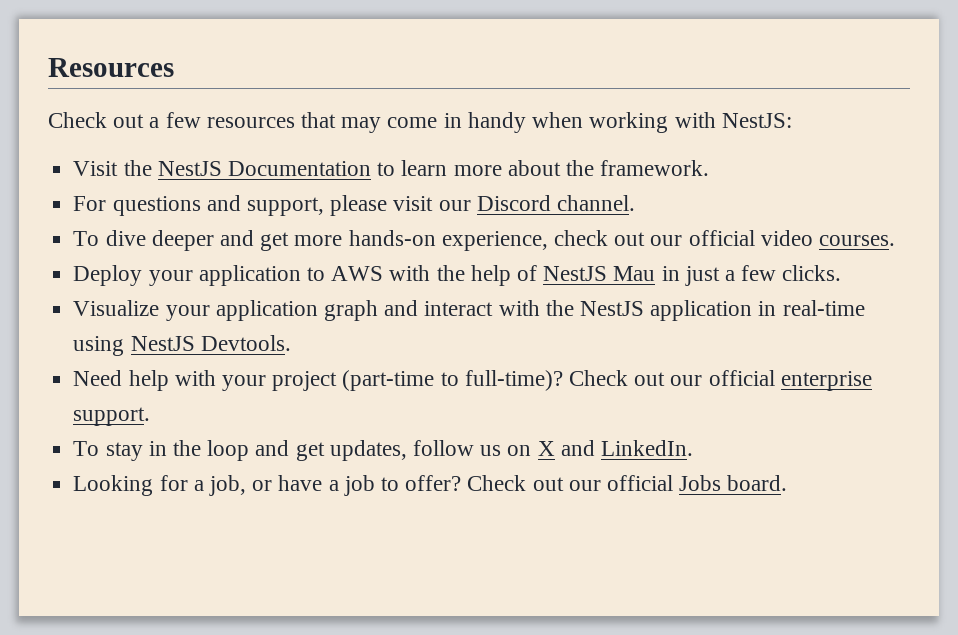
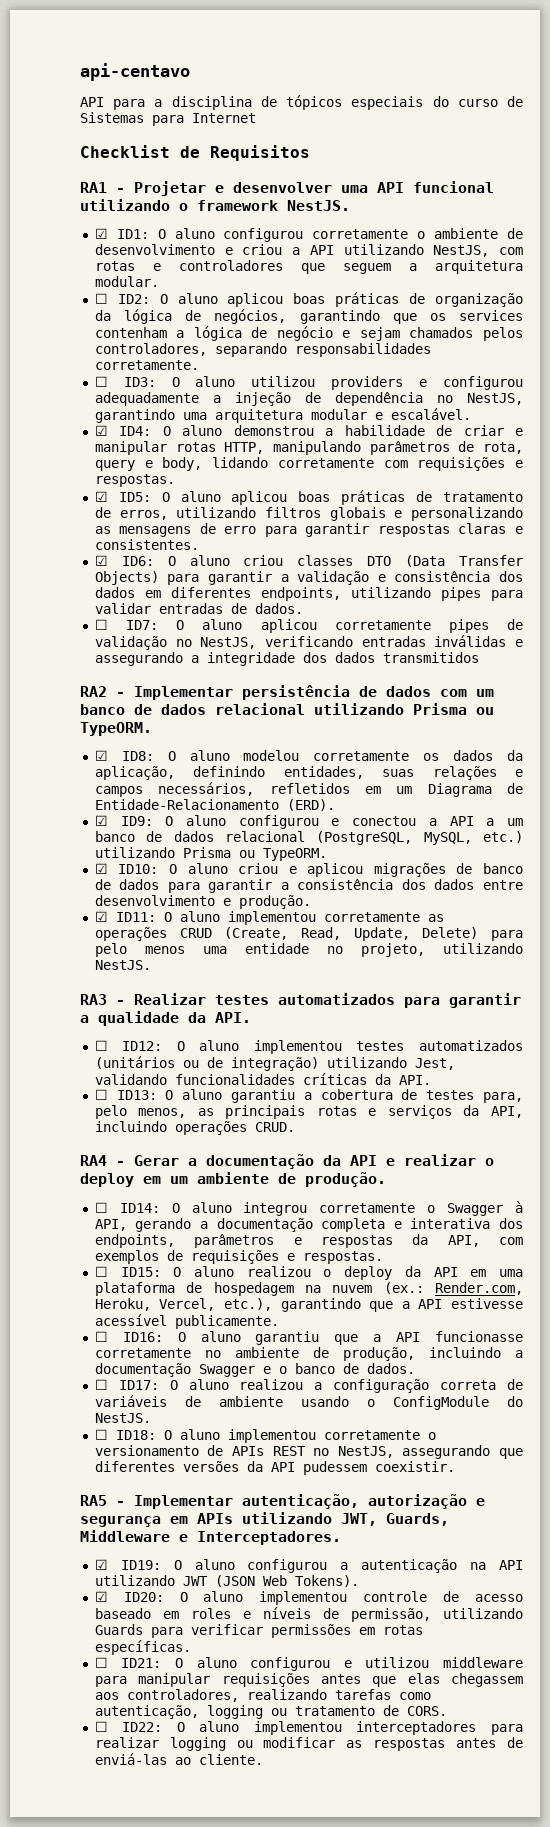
[48,58,174,77] [48,112,792,133] [73,160,710,176] [73,195,635,216] [73,230,896,251] [73,265,842,286] [73,300,865,321] [73,335,291,356] [73,370,872,391] [73,407,151,426] [73,440,694,461] [73,475,788,496] Resources // Check out a few resources that may come in handy when working with NestJS: // Visit the NestJS Documentation to learn more about the framework. // For questions and support, please visit our Discord channel. // To dive deeper and get more hands-on experience, check out our official video courses. // Deploy your application to AWS with the help of NestJS Mau in just a few clicks. // Visualize your application graph and interact with the NestJS application in real-time using NestJS Devtools. // Need help with your project (part-time to full-time)? Check out our official enterprise support. // To stay in the loop and get updates, follow us on X and LinkedIn. // Looking for a job, or have a job to offer? Check out our official Jobs board. -> [80,63,190,81] [80,95,523,110] [80,112,256,126] [80,145,310,161] [80,181,494,196] [80,199,350,211] [94,228,523,242] [94,244,523,257] [94,260,523,274] [94,276,159,287] [94,292,523,307] [94,309,523,324] [94,326,523,341] [94,343,431,357] [94,360,199,370] [94,376,523,390] [94,392,523,406] [94,408,471,423] [94,425,523,436] [94,441,523,455] [94,457,523,471] [94,474,175,487] [94,490,523,505] [94,507,523,521] [94,523,523,537] [94,539,199,550] [94,555,523,567] [94,571,523,585] [94,587,523,601] [94,603,303,614] [94,619,523,633] [94,635,523,650] [94,652,479,666] [80,685,494,700] [80,703,494,715] [80,722,152,736] [94,750,523,761] [94,766,523,780] [94,782,523,797] [94,799,335,811] [94,815,523,829] [94,831,523,845] [94,847,327,861] [94,863,523,877] [94,879,523,893] [94,895,311,909] [94,911,444,925] [94,927,523,941] [94,943,523,957] [94,960,151,970] [80,993,521,1008] [80,1011,251,1026] [94,1040,523,1054] [94,1056,455,1071] [94,1073,431,1085] [94,1089,523,1103] [94,1105,523,1119] [94,1121,295,1135] [80,1154,494,1169] [80,1172,386,1187] [94,1201,523,1216] [94,1218,523,1232] [94,1234,523,1248] [94,1250,383,1264] [94,1266,523,1280] [94,1282,523,1296] [94,1298,523,1312] [94,1314,279,1329] [94,1331,523,1345] [94,1347,523,1361] [94,1363,415,1377] [94,1379,523,1393] [94,1395,523,1410] [94,1413,151,1423] [94,1429,436,1443] [94,1445,523,1459] [94,1461,455,1475] [80,1494,485,1509] [80,1512,449,1527] [80,1530,341,1545] [94,1559,523,1573] [94,1575,359,1587] [94,1591,523,1605] [94,1607,523,1622] [94,1624,423,1638] [94,1640,191,1655] [94,1657,523,1671] [94,1673,523,1687] [94,1689,431,1702] [94,1705,447,1719] [94,1721,523,1735] [94,1737,523,1751] [94,1753,263,1765] api-centavo // API para a disciplina de tópicos especiais do curso de Sistemas para Internet // Checklist de Requisitos // RA1 - Projetar e desenvolver uma API funcional utilizando o framework NestJS. // ☑ ID1: O aluno configurou corretamente o ambiente de desenvolvimento e criou a API utilizando NestJS, com rotas e controladores que seguem a arquitetura modular. // ☐ ID2: O aluno aplicou boas práticas de organização da lógica de negócios, garantindo que os services contenham a lógica de negócio e sejam chamados pelos controladores, separando responsabilidades corretamente. // ☐ ID3: O aluno utilizou providers e configurou adequadamente a injeção de dependência no NestJS, garantindo uma arquitetura modular e escalável. // ☑ ID4: O aluno demonstrou a habilidade de criar e manipular rotas HTTP, manipulando parâmetros de rota, query e body, lidando corretamente com requisições e respostas. // ☑ ID5: O aluno aplicou boas práticas de tratamento de erros, utilizando filtros globais e personalizando as mensagens de erro para garantir respostas claras e consistentes. // ☑ ID6: O aluno criou classes DTO (Data Transfer Objects) para garantir a validação e consistência dos dados em diferentes endpoints, utilizando pipes para validar entradas de dados. // ☐ ID7: O aluno aplicou corretamente pipes de validação no NestJS, verificando entradas inválidas e assegurando a integridade dos dados transmitidos // RA2 - Implementar persistência de dados com um banco de dados relacional utilizando Prisma ou TypeORM. // ☑ ID8: O aluno modelou corretamente os dados da aplicação, definindo entidades, suas relações e campos necessários, refletidos em um Diagrama de Entidade-Relacionamento (ERD). // ☑ ID9: O aluno configurou e conectou a API a um banco de dados relacional (PostgreSQL, MySQL, etc.) utilizando Prisma ou TypeORM. // ☑ ID10: O aluno criou e aplicou migrações de banco de dados para garantir a consistência dos dados entre desenvolvimento e produção. // ☑ ID11: O aluno implementou corretamente as operações CRUD (Create, Read, Update, Delete) para pelo menos uma entidade no projeto, utilizando NestJS. // RA3 - Realizar testes automatizados para garantir a qualidade da API. // ☐ ID12: O aluno implementou testes automatizados (unitários ou de integração) utilizando Jest, validando funcionalidades críticas da API. // ☐ ID13: O aluno garantiu a cobertura de testes para, pelo menos, as principais rotas e serviços da API, incluindo operações CRUD. // RA4 - Gerar a documentação da API e realizar o deploy em um ambiente de produção. // ☐ ID14: O aluno integrou corretamente o Swagger à API, gerando a documentação completa e interativa dos endpoints, parâmetros e respostas da API, com exemplos de requisições e respostas. // ☐ ID15: O aluno realizou o deploy da API em uma plataforma de hospedagem na nuvem (ex.: Render.com, Heroku, Vercel, etc.), garantindo que a API estivesse acessível publicamente. // ☐ ID16: O aluno garantiu que a API funcionasse corretamente no ambiente de produção, incluindo a documentação Swagger e o banco de dados. // ☐ ID17: O aluno realizou a configuração correta de variáveis de ambiente usando o ConfigModule do NestJS. // ☐ ID18: O aluno implementou corretamente o versionamento de APIs REST no NestJS, assegurando que diferentes versões da API pudessem coexistir. // RA5 - Implementar autenticação, autorização e segurança em APIs utilizando JWT, Guards, Middleware e Interceptadores. // ☑ ID19: O aluno configurou a autenticação na API utilizando JWT (JSON Web Tokens). // ☑ ID20: O aluno implementou controle de acesso baseado em roles e níveis de permissão, utilizando Guards para verificar permissões em rotas específicas. // ☐ ID21: O aluno configurou e utilizou middleware para manipular requisições antes que elas chegassem aos controladores, realizando tarefas como autenticação, logging ou tratamento de CORS. // ☐ ID22: O aluno implementou interceptadores para realizar logging ou modificar as respostas antes de enviá-las ao cliente.

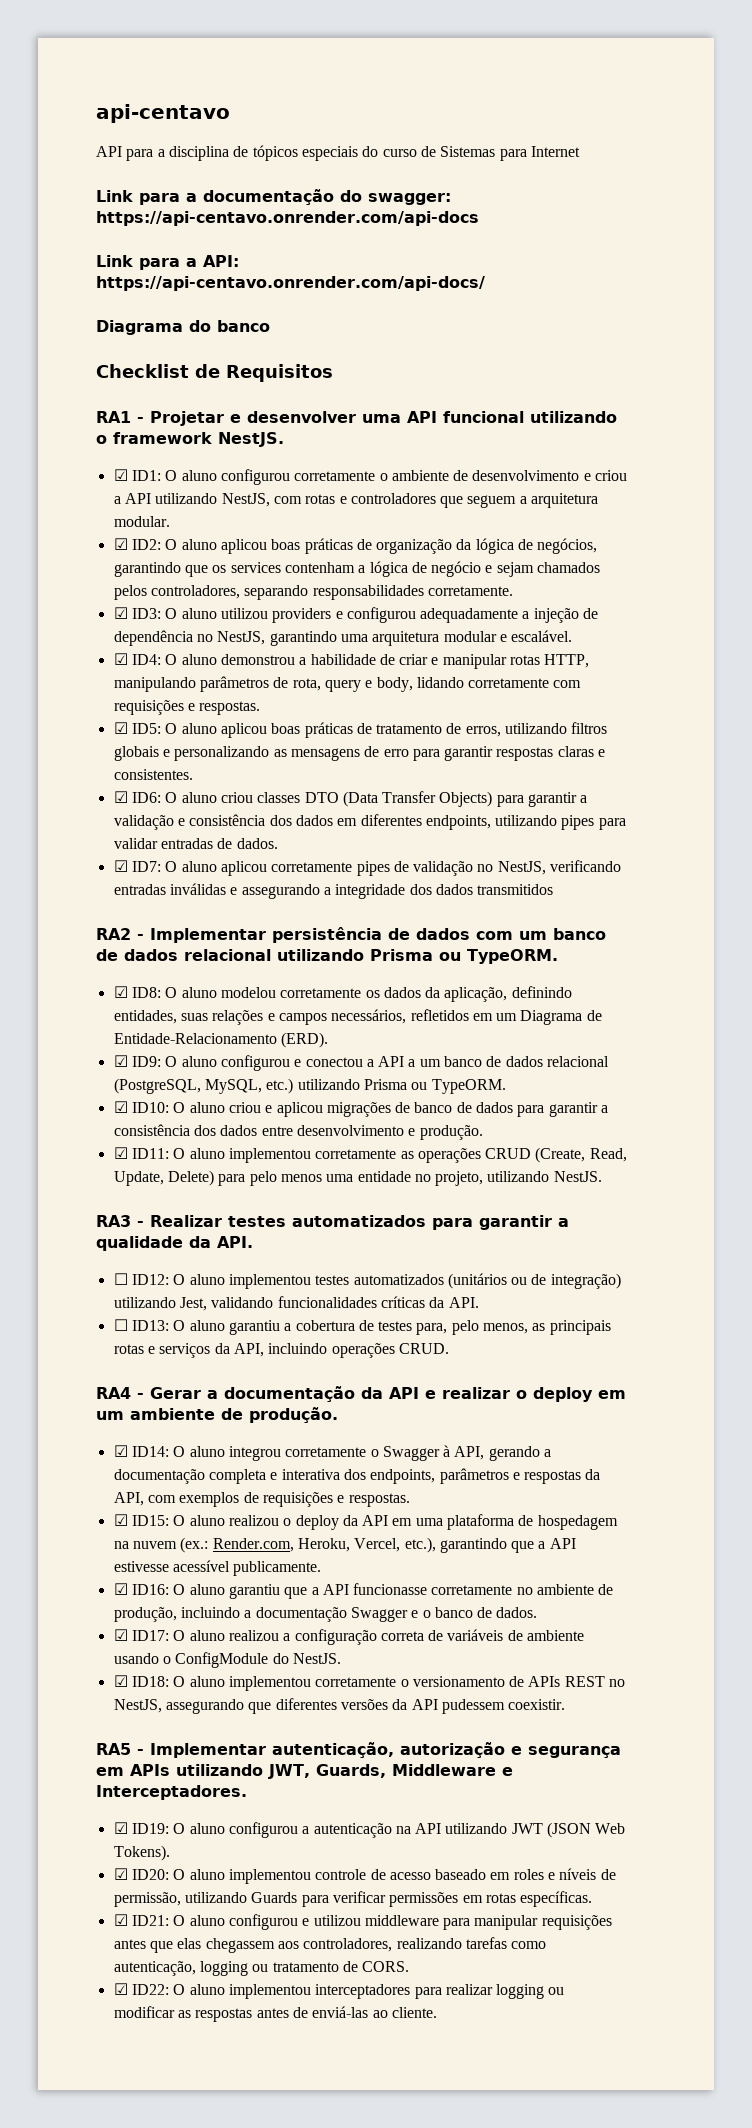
(256, 118) none -> [96,189,451,205] [96,211,479,226] [96,255,239,270] [96,276,485,291] [96,320,270,335] // Link para a documentação do swagger: https://api-centavo.onrender.com/api-docs // Link para a API: https://api-centavo.onrender.com/api-docs/ // Diagrama do banco
[94,293,108,304] ☐ -> [113,538,128,550] ☑
[94,376,108,387] ☐ -> [113,607,128,619] ☑
[94,619,108,630] ☐ -> [113,860,128,872] ☑
[94,1202,108,1213] ☐ -> [113,1445,128,1457] ☑
[94,1266,108,1277] ☐ -> [113,1514,128,1526] ☑
[94,1331,108,1342] ☐ -> [113,1583,128,1595] ☑
[94,1379,108,1390] ☐ -> [113,1629,128,1641] ☑
[94,1429,108,1440] ☐ -> [113,1675,128,1687] ☑
[94,1657,108,1668] ☐ -> [113,1914,128,1926] ☑
[94,1721,108,1732] ☐ -> [113,1983,128,1995] ☑

